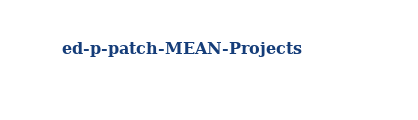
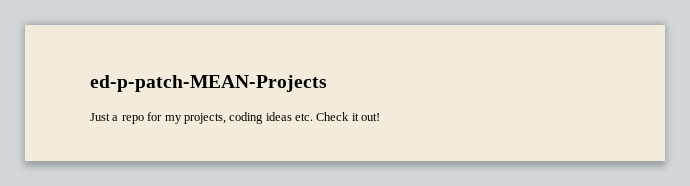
(302, 49) none -> [90,112,381,124] // Just a repo for my projects, coding ideas etc. Check it out!

